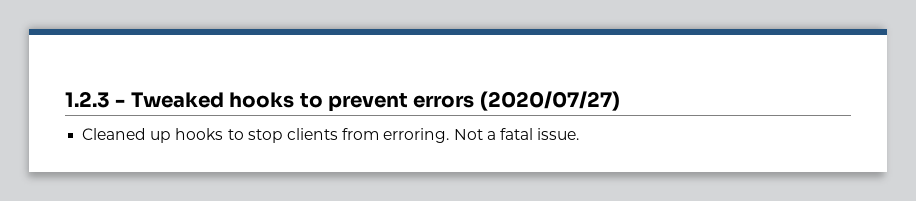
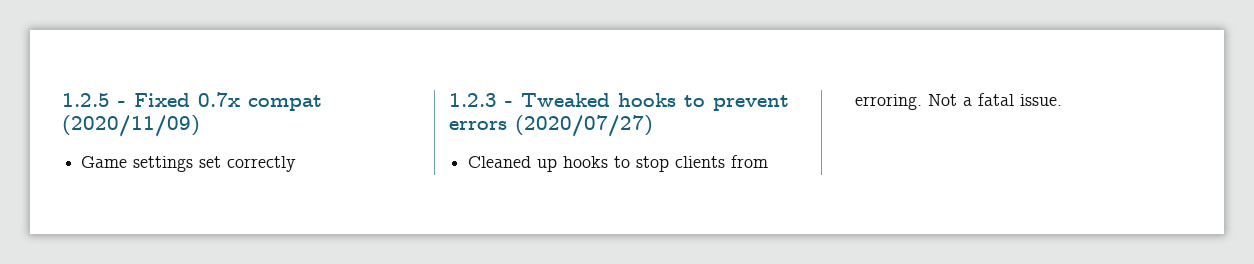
(65, 99) none -> [62,92,322,111] [62,115,200,137] [81,156,297,172] 1.2.5 - Fixed 0.7x compat (2020/11/09) // Game settings set correctly //

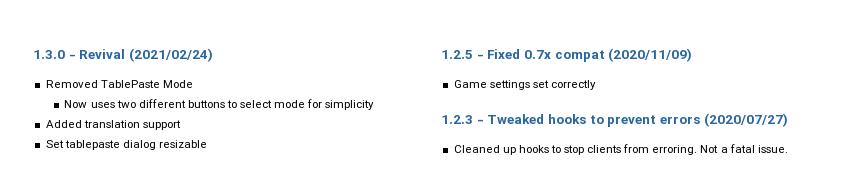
(62, 100) none -> [33,48,213,62] [45,80,193,88] [64,99,375,110] [45,120,181,130] [45,140,207,150] 1.3.0 - Revival (2021/02/24) // Removed TablePaste Mode // Now uses two different buttons to select mode for simplicity // Added translation support // Set tablepaste dialog resizable //

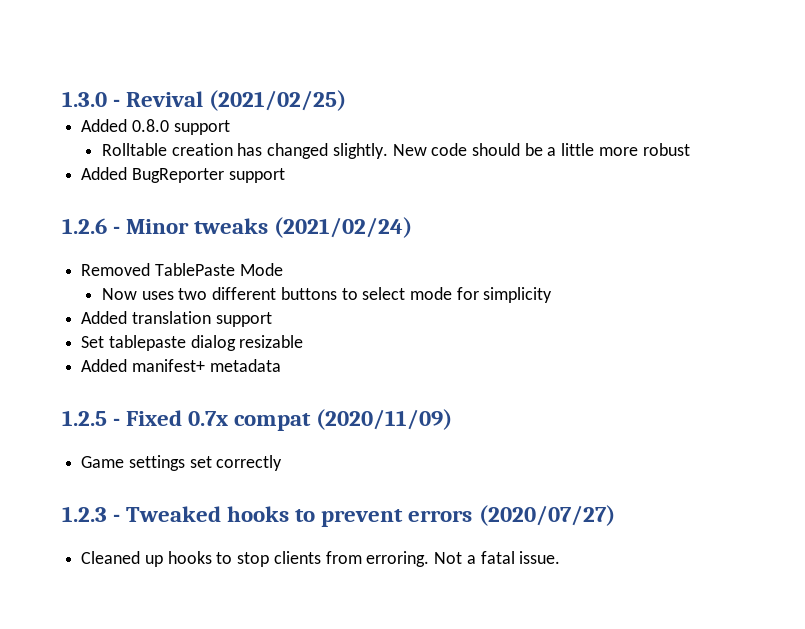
(126, 54) none -> [209,90,347,111] [81,119,230,135] [101,143,690,159] [81,167,285,183] [62,218,269,234] (2021/02/25) // Added 0.8.0 support // Rolltable creation has changed slightly. New code should be a little more robust // Added BugReporter support // 1.2.6 - Minor tweaks
(207, 144) none -> [81,359,281,372] // Added manifest+ metadata

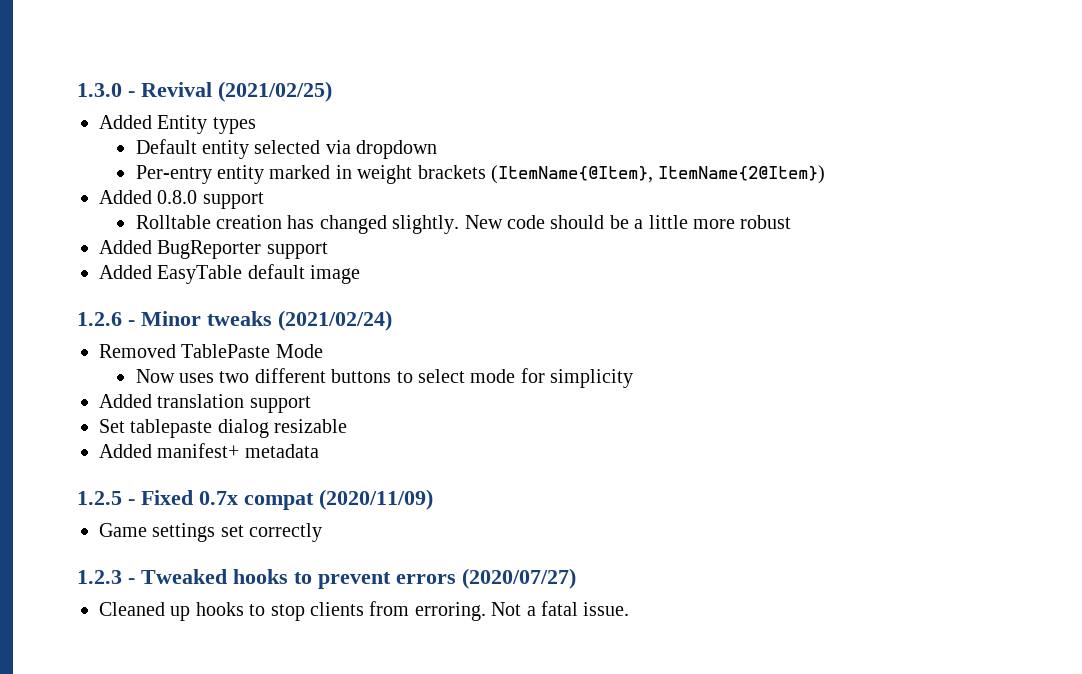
(347, 100) none -> [99,115,256,134] [135,139,438,159] [135,165,826,184] // Added Entity types // Default entity selected via dropdown // Per-entry entity marked in weight brackets (ItemName{@Item}, ItemName{2@Item})
(285, 175) none -> [99,264,361,284] // Added EasyTable default image

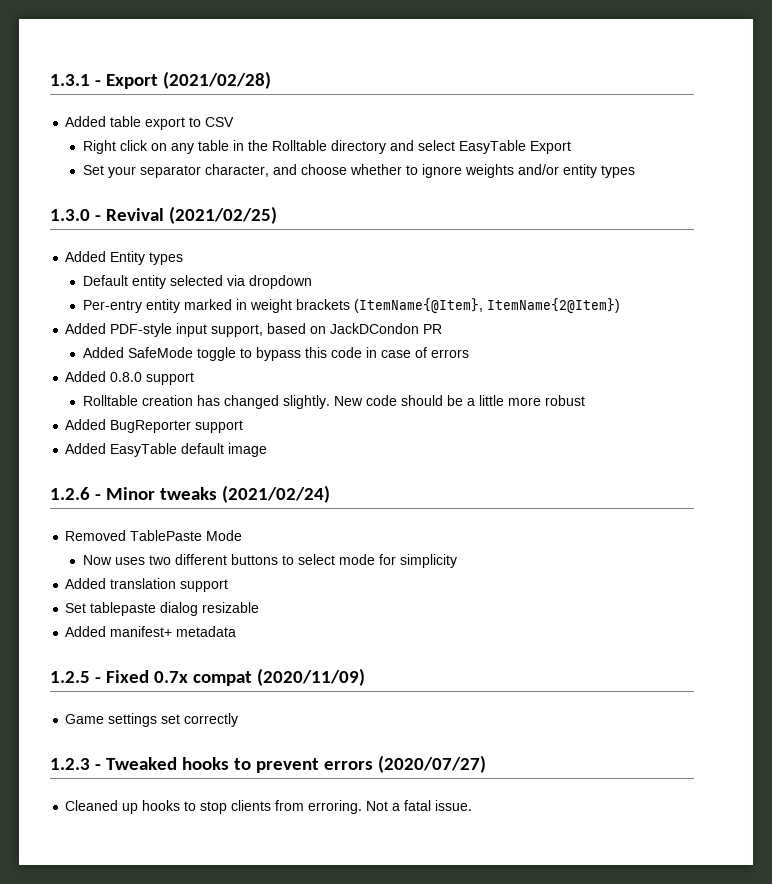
(77, 90) none -> [50,71,271,89] [65,116,235,130] [82,140,571,154] [82,164,635,178] 1.3.1 - Export (2021/02/28) // Added table export to CSV // Right click on any table in the Rolltable directory and select EasyTable Export // Set your separator character, and choose whether to ignore weights and/or entity types //
(826, 174) none -> [65,323,443,337] [82,347,469,361] // Added PDF-style input support, based on JackDCondon PR // Added SafeMode toggle to bypass this code in case of errors

